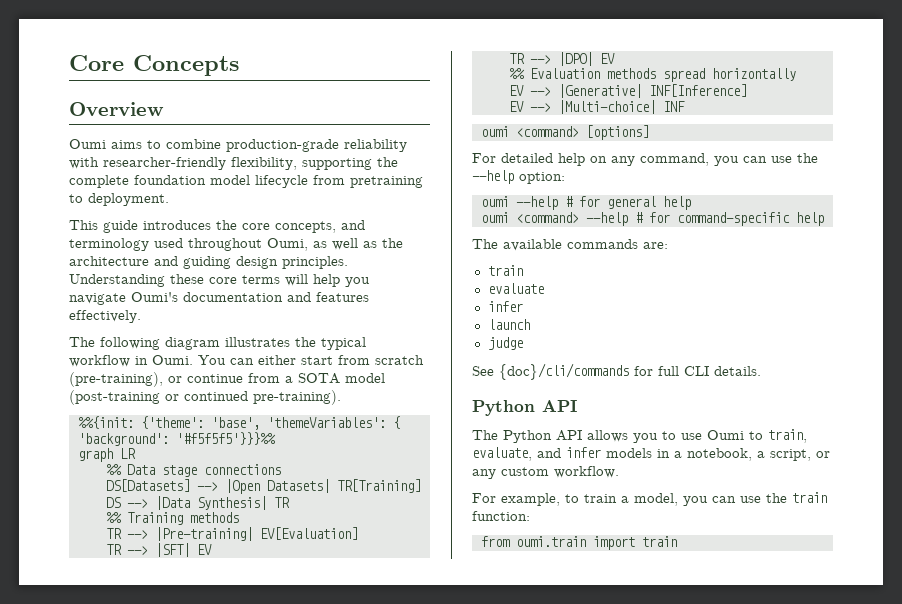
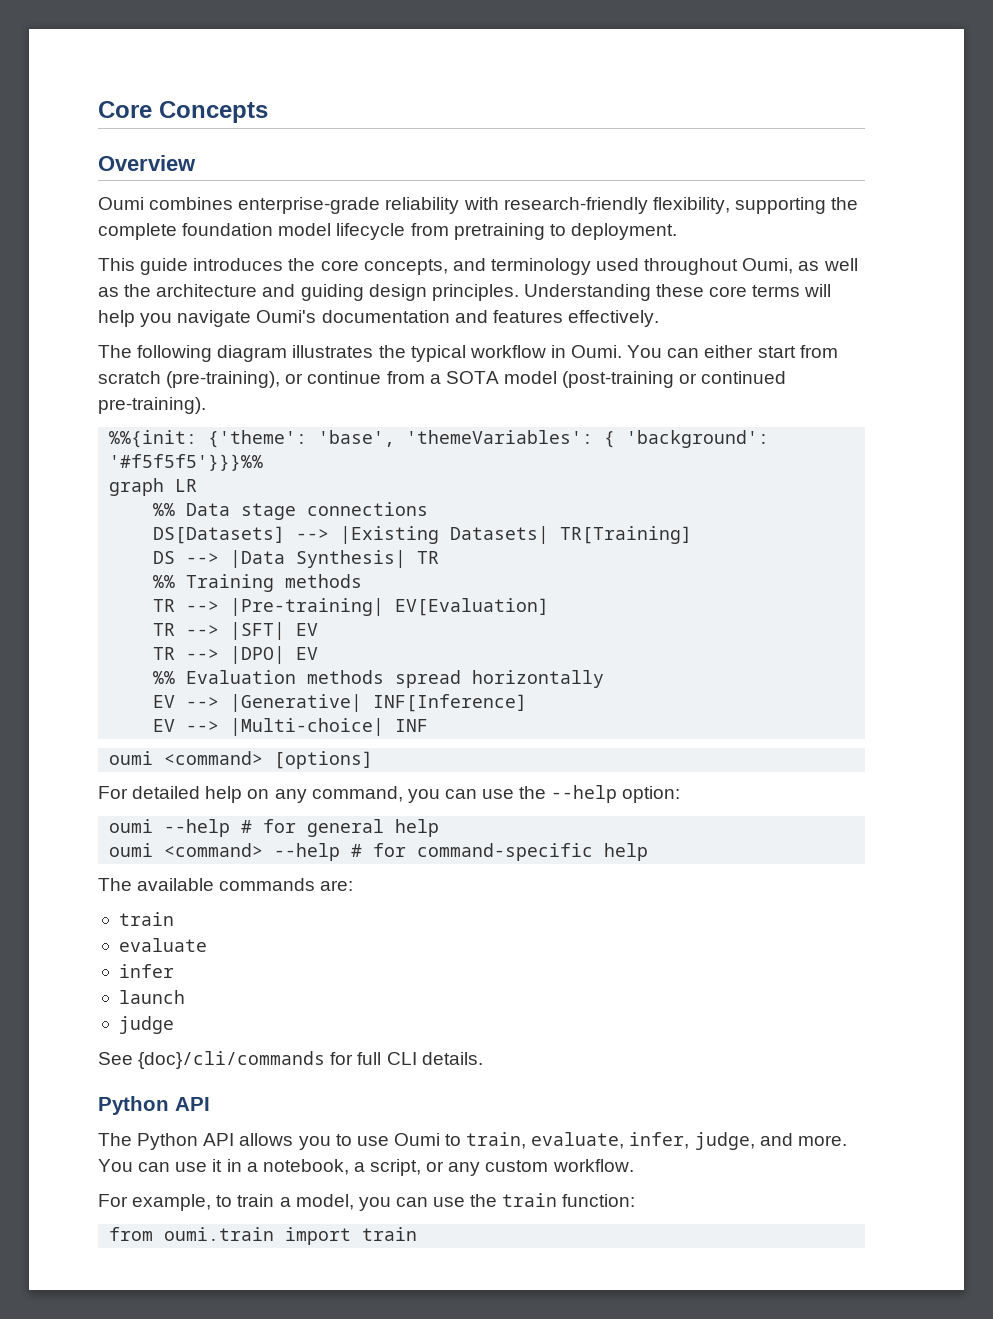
[111,139,339,152] aims to combine production-grade -> [149,197,381,214] combines enterprise-grade
[103,157,226,170] researcher-friendly -> [503,197,648,214] research-friendly
[224,479,260,494] |Open -> [340,526,440,544] |Existing
[537,447,652,458] and infer models -> [629,1132,847,1150] [98,1159,223,1172] infer, judge, and more. You can use it

